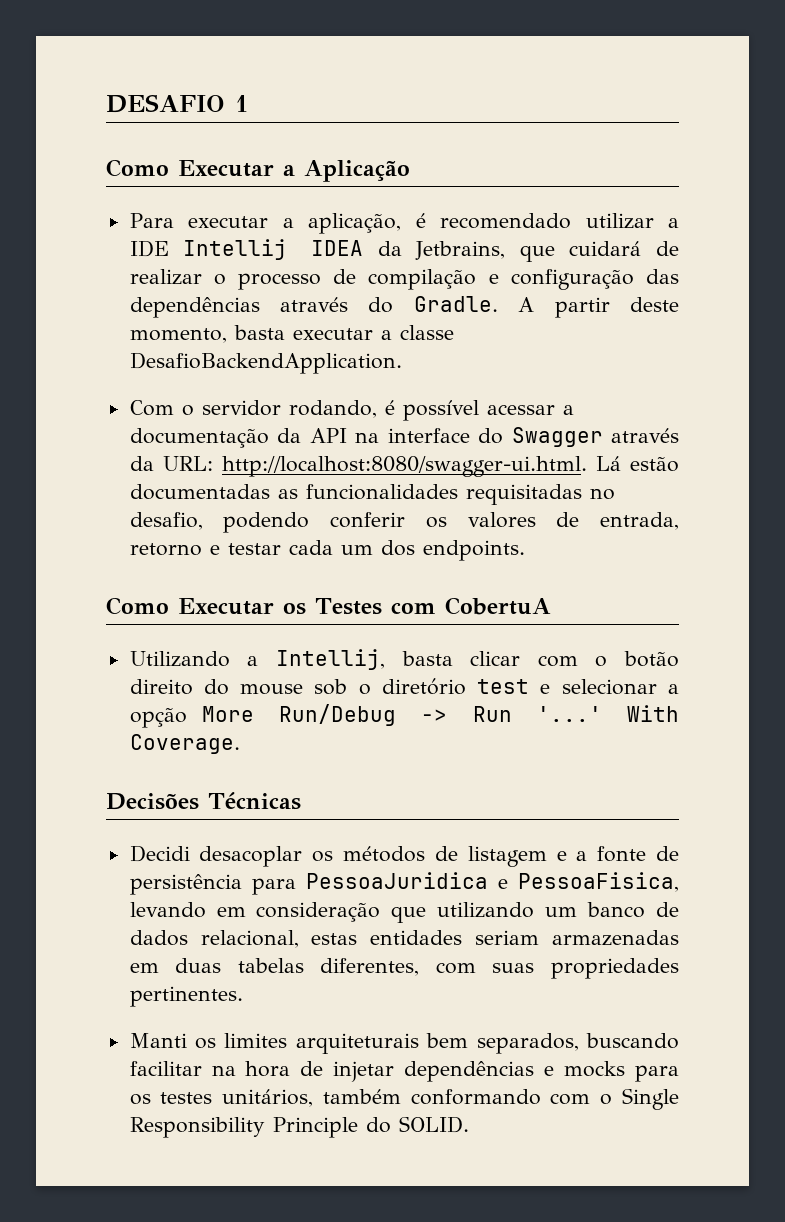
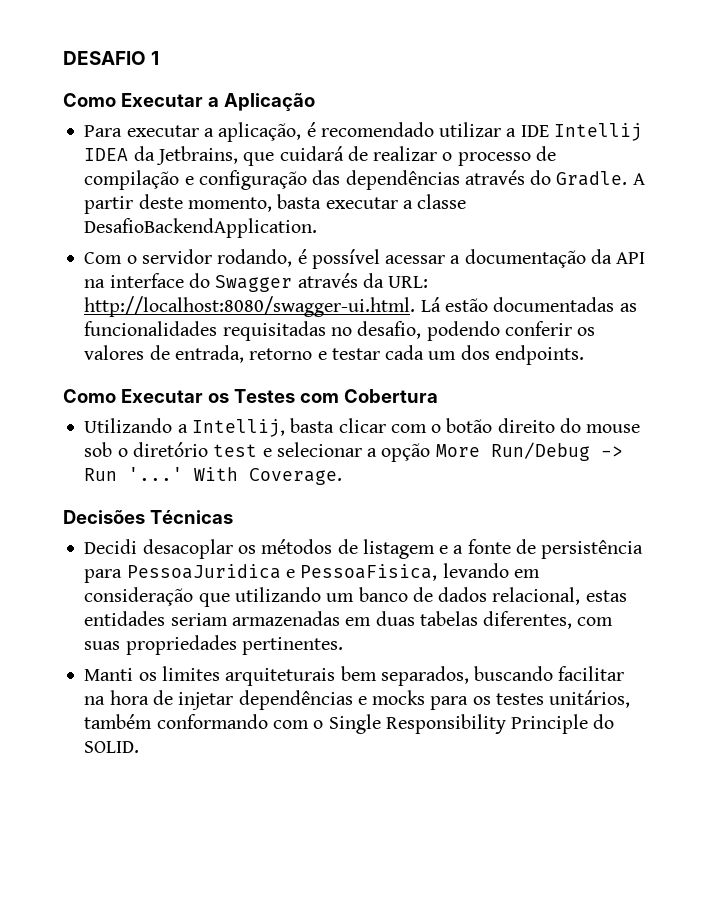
[444,597,551,615] CobertuA -> [343,389,438,403] Cobertura

